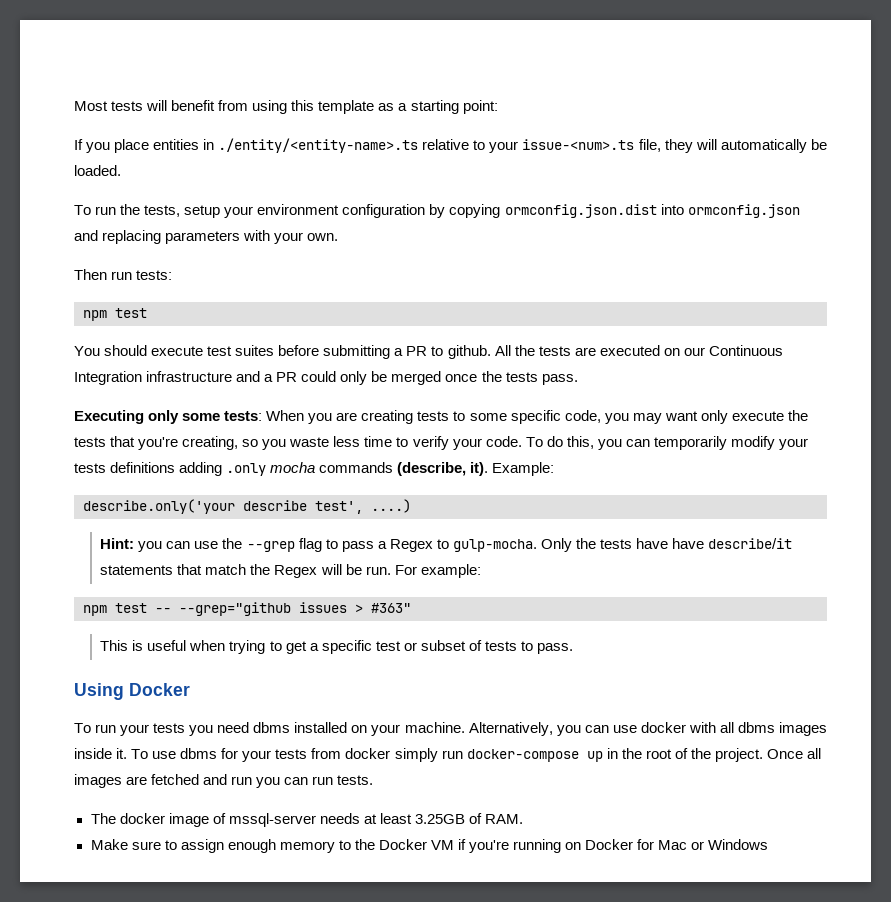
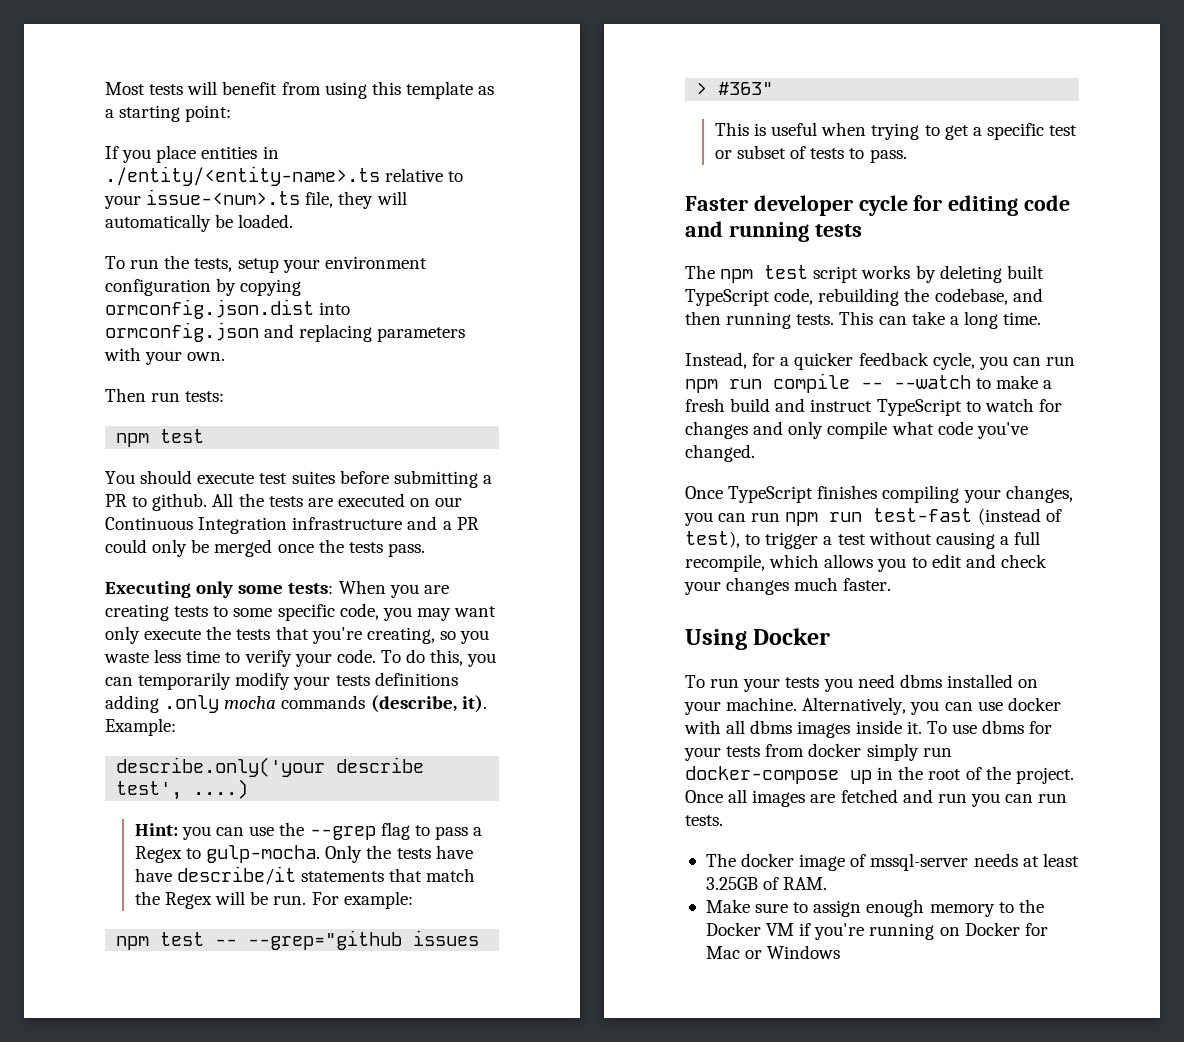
(574, 648) none -> [685,195,1071,216] [685,221,862,242] [685,265,1044,283] [685,288,1043,306] [685,311,1042,329] [685,352,1076,370] [685,373,1053,393] [685,398,1062,416] [685,421,1028,439] [685,444,755,462] [685,485,1073,503] [684,508,1062,526] [685,531,1041,549] [685,554,1047,572] [684,577,892,595] // Faster developer cycle for editing code and running tests // The npm test script works by deleting built TypeScript code, rebuilding the codebase, and then running tests. This can take a long time. // Instead, for a quicker feedback cycle, you can run npm run compile -- --watch to make a fresh build and instruct TypeScript to watch for changes and only compile what code you've changed. // Once TypeScript finishes compiling your changes, you can run npm run test-fast (instead of test), to trigger a test without causing a full recompile, which allows you to edit and check your changes much faster.

